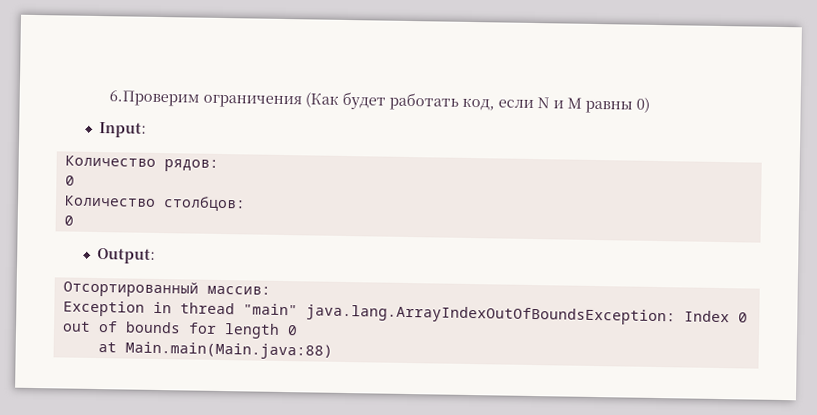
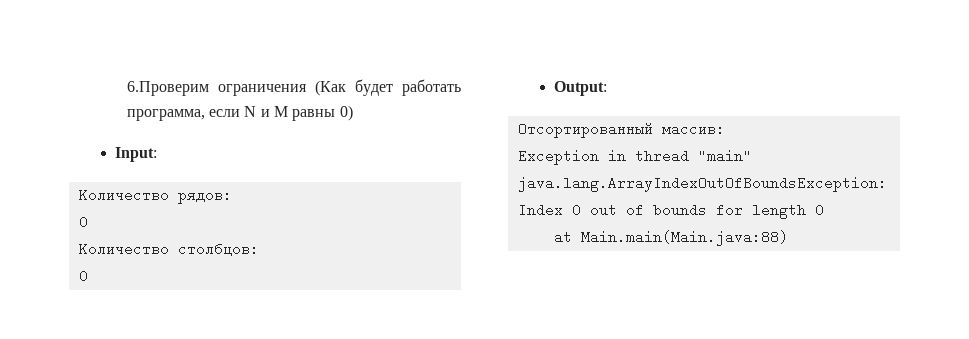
[462,97,496,111] код, -> [126,109,205,121] программа,

